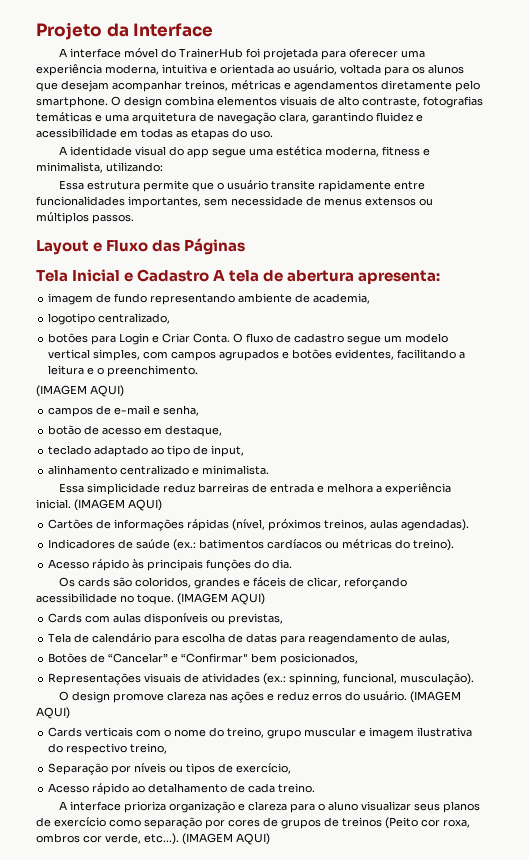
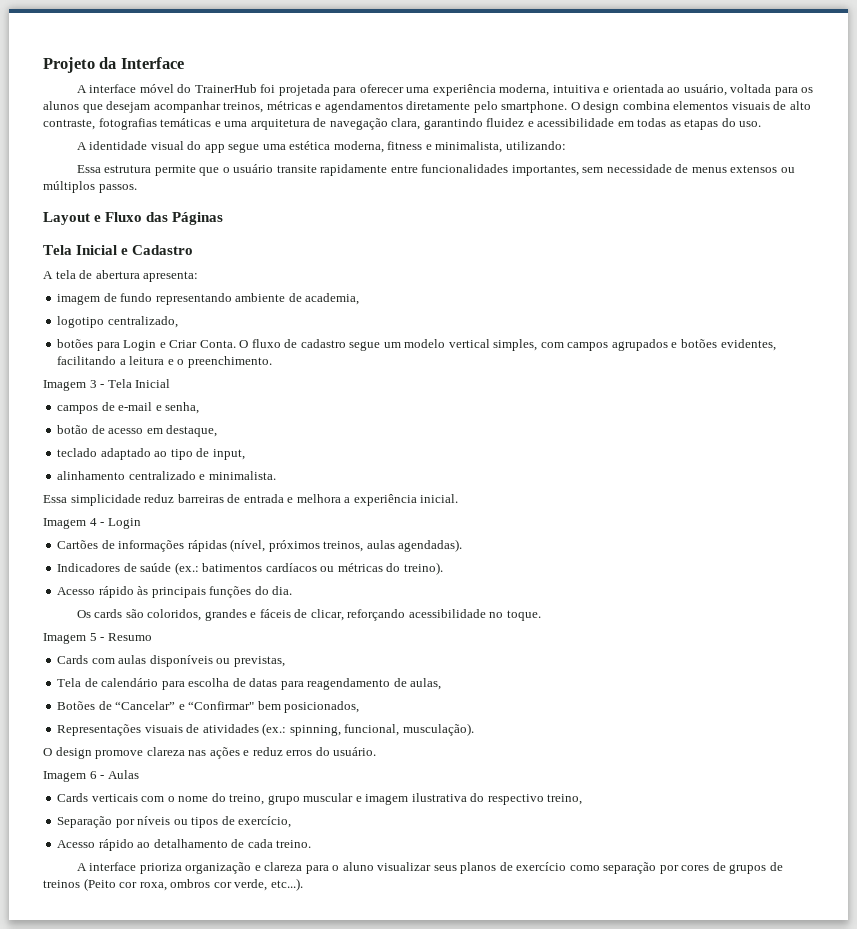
(210, 275) none -> (194, 250) //
[36,385,124,397] (IMAGEM AQUI) -> [43,379,171,391] Imagem 3 - Tela Inicial
[74,499,162,511] (IMAGEM AQUI) -> [43,518,141,529] // Imagem 4 - Login
[177,593,265,605] (IMAGEM AQUI) -> [43,633,152,644] // Imagem 5 - Resumo
[409,691,461,703] [36,707,70,719] (IMAGEM AQUI) -> [43,770,139,782] // Imagem 6 - Aulas
[182,833,270,845] (IMAGEM AQUI) -> (303, 884) none

